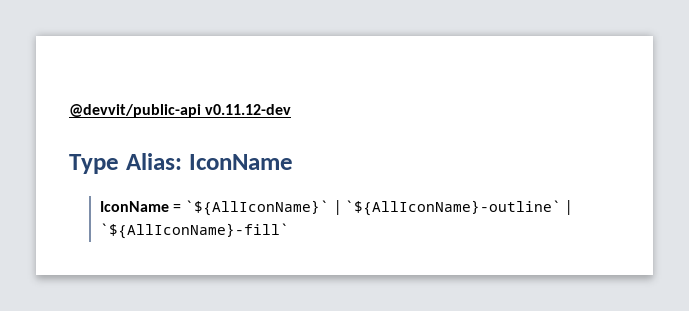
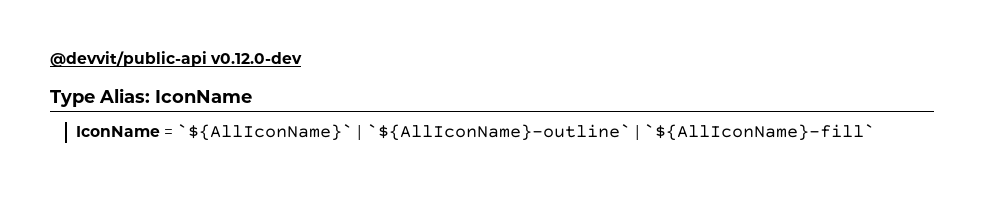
[205,104,292,115] v0.11.12-dev -> [210,52,303,64] v0.12.0-dev

